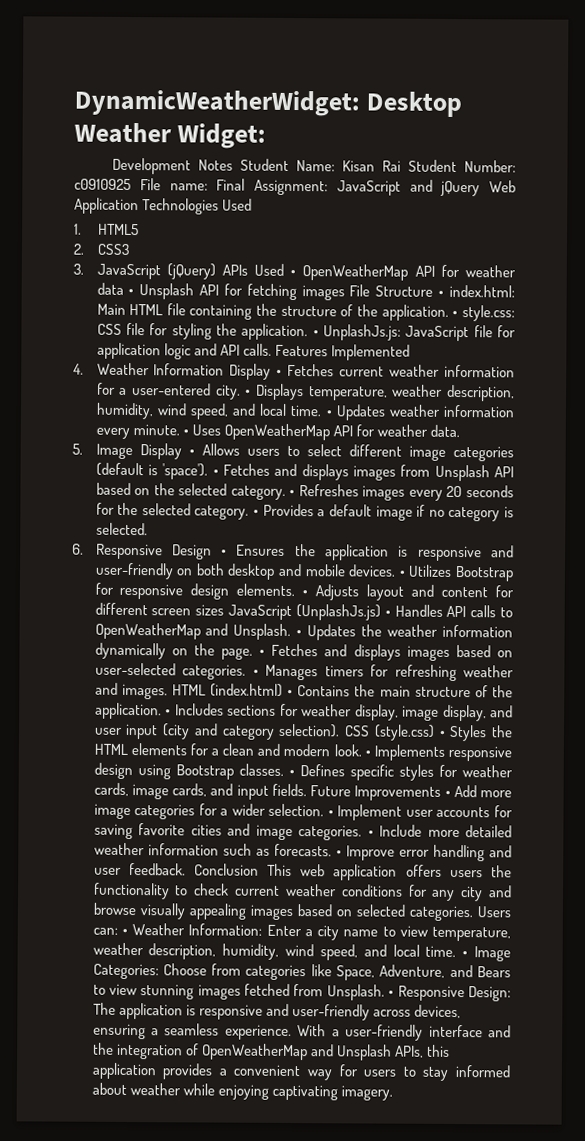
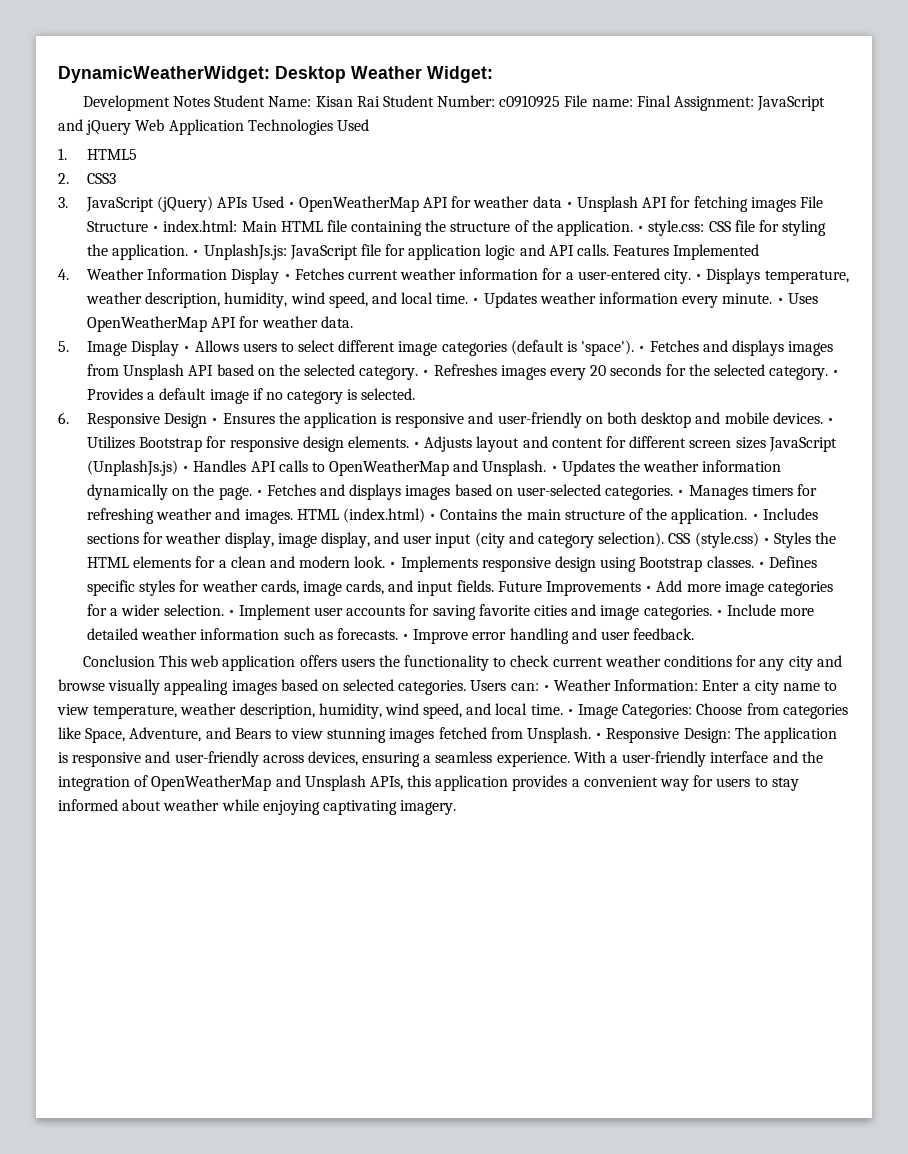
(186, 869) none -> (695, 634) //

